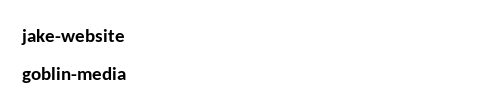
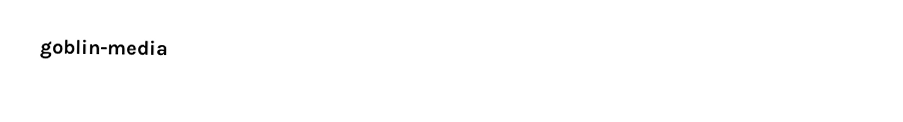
[21,29,125,45] jake-website // -> (39, 50) none

